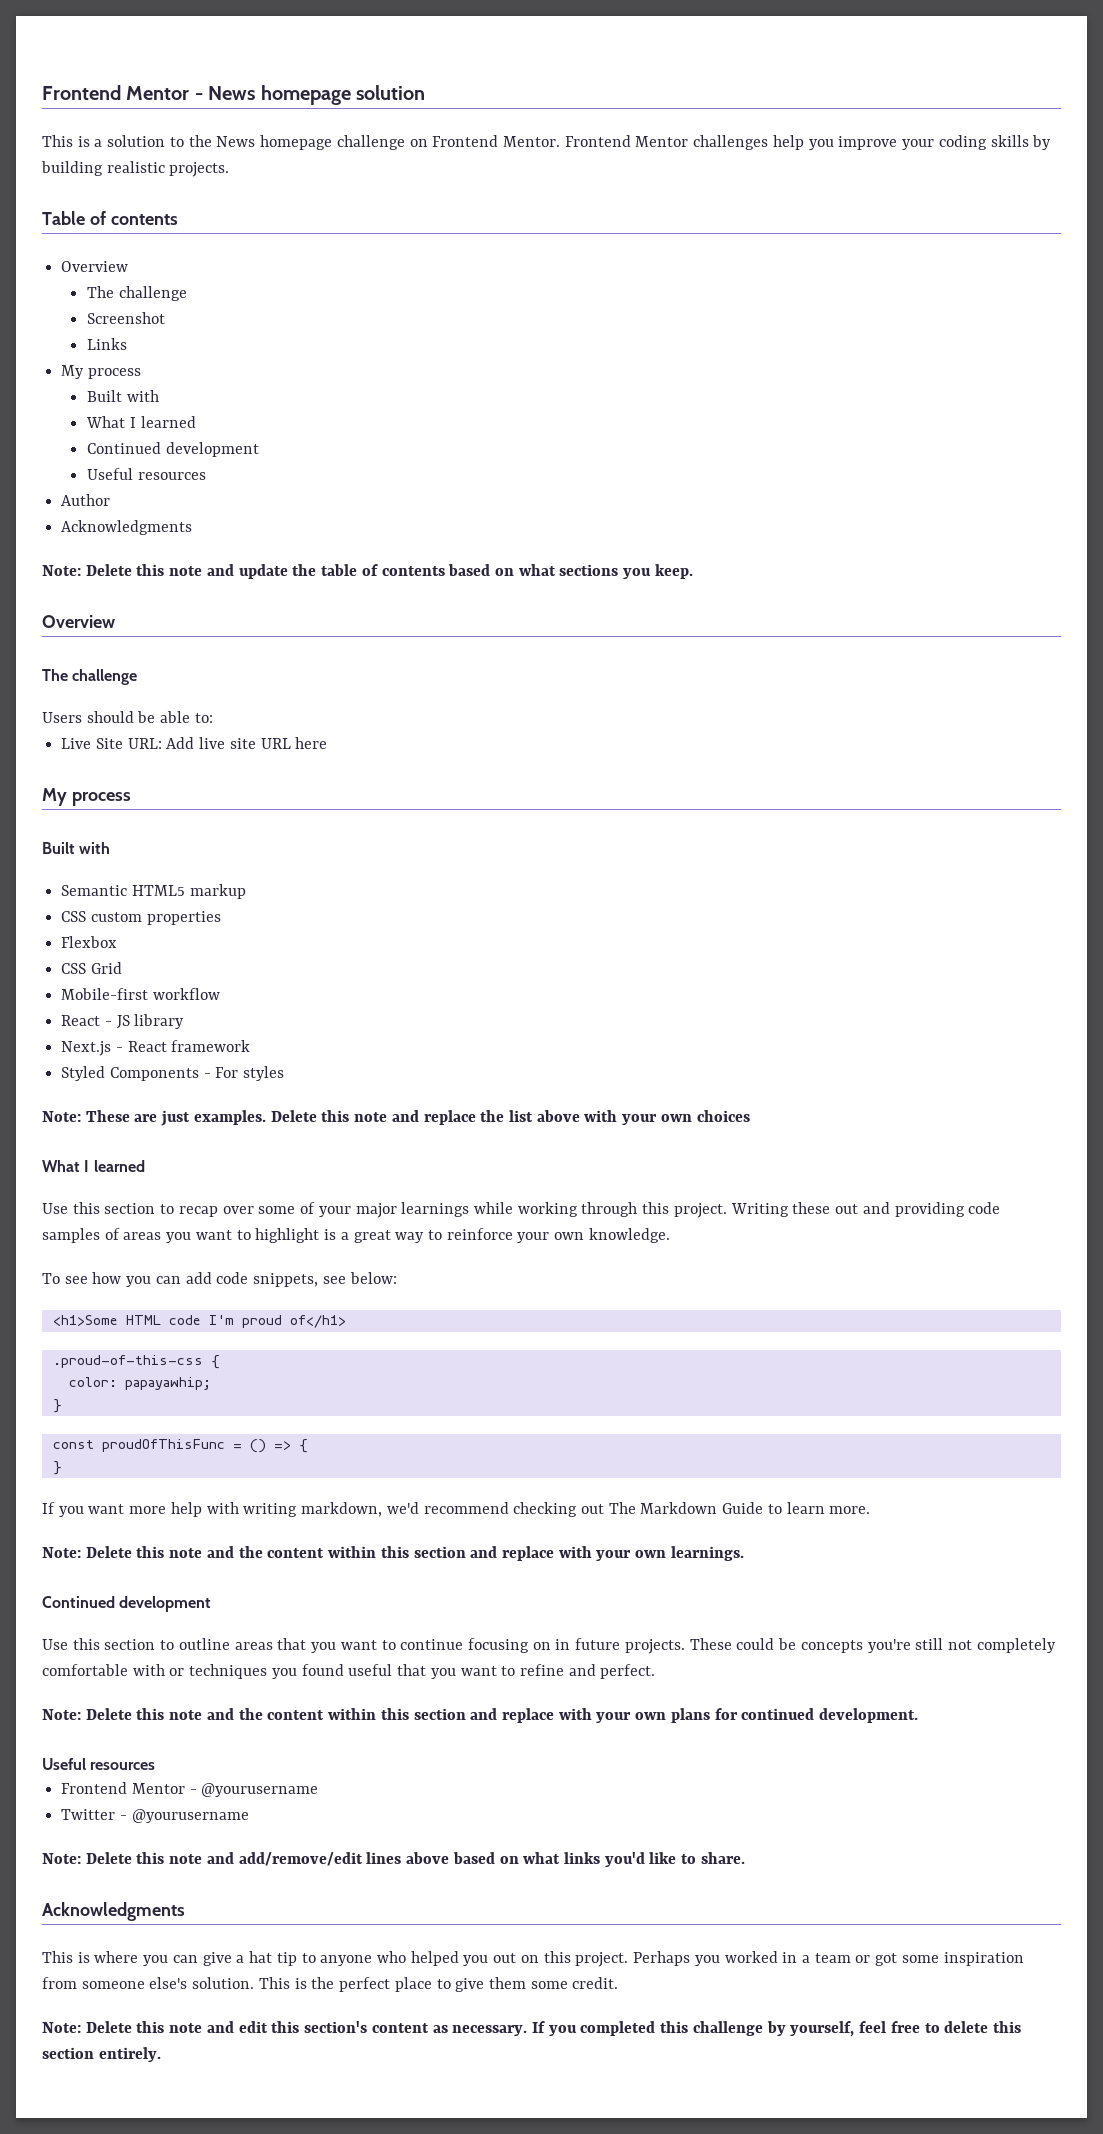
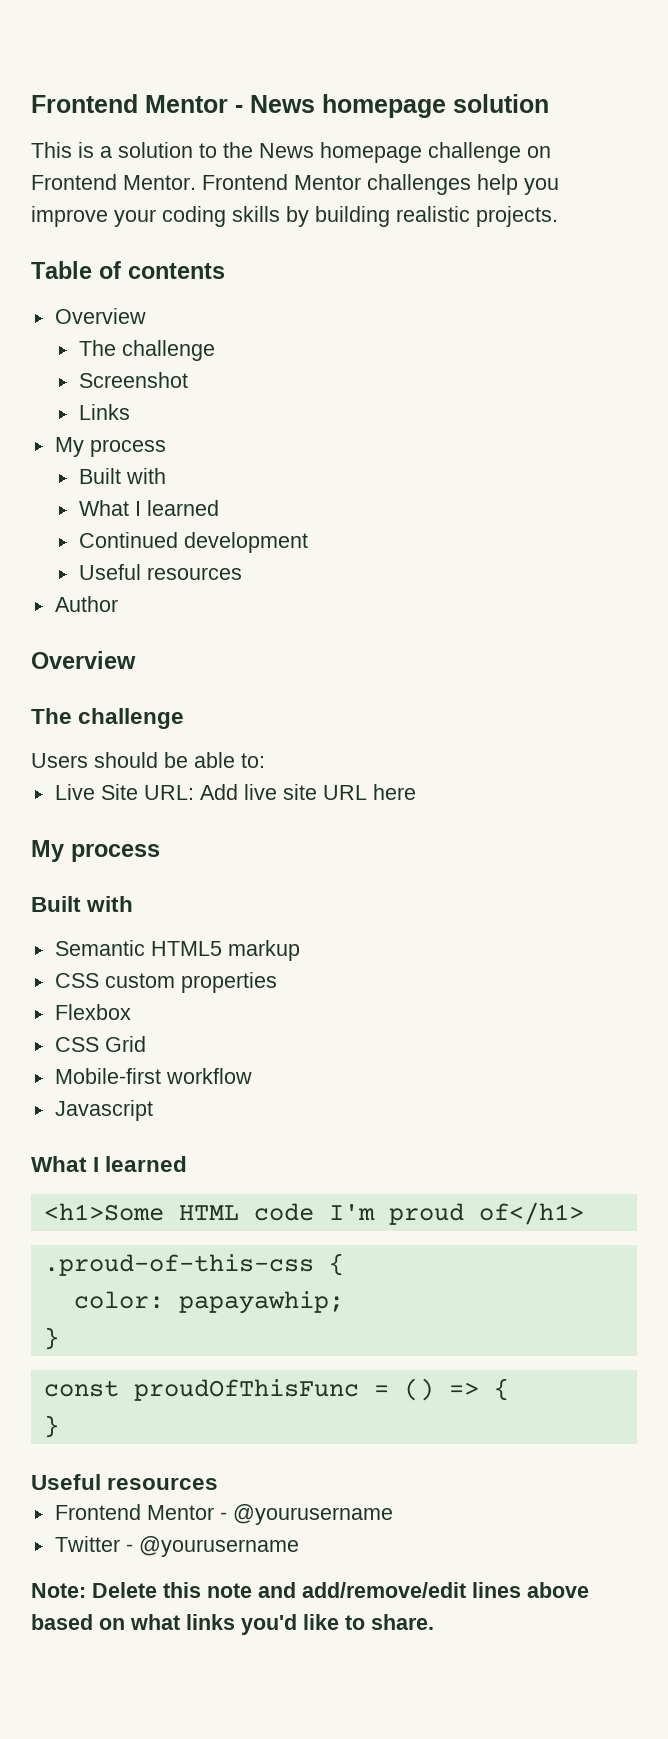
[61,520,193,535] [42,564,693,579] // Acknowledgments // Note: Delete this note and update the table of contents based on what sections you keep. -> (118, 604) none
[61,1014,185,1029] [61,1040,251,1056] [61,1066,285,1081] [42,1110,750,1126] [42,1160,145,1172] [42,1202,1001,1218] [42,1228,670,1243] [42,1272,397,1287] React - JS library // Next.js - React framework // Styled Components - For styles // Note: These are just examples. Delete this note and replace the list above with your own choices // What I learned // Use this section to recap over some of your major learnings while working through this project. Writing these out and providing code samples of areas you want to highlight is a great way to reinforce your own knowledge. // To see how you can add code snippets, see below: -> [54,1100,153,1121] [31,1156,188,1172] Javascript // What I learned
[42,1502,871,1517] [42,1546,744,1561] [42,1596,212,1612] [42,1638,1056,1654] [42,1664,656,1679] [42,1708,919,1723] // If you want more help with writing markdown, we'd recommend checking out The Markdown Guide to learn more. // Note: Delete this note and the content within this section and replace with your own learnings. // Continued development // Use this section to outline areas that you want to continue focusing on in future projects. These could be concepts you're still not completely comfortable with or techniques you found useful that you want to refine and perfect. // Note: Delete this note and the content within this section and replace with your own plans for continued development. -> (59, 1426) none
[42,1902,185,1921] [42,1951,1024,1967] [42,1977,619,1992] [42,2021,1021,2037] [42,2047,161,2062] // Acknowledgments // This is where you can give a hat tip to anyone who helped you out on this project. Perhaps you worked in a team or got some inspiration from someone else's solution. This is the perfect place to give them some credit. // Note: Delete this note and edit this section's content as necessary. If you completed this challenge by yourself, feel free to delete this section entirely. -> (434, 1622) none

